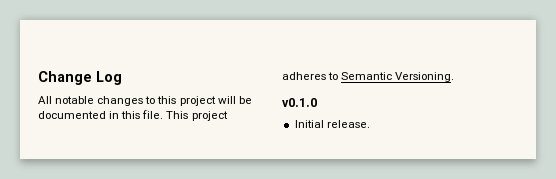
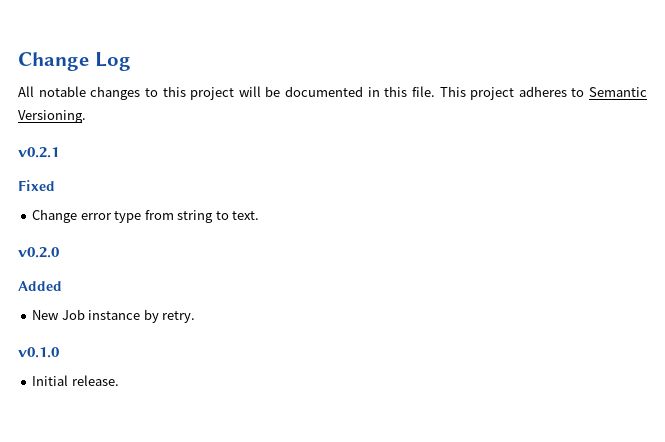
(455, 77) none -> [18,147,59,158] [18,180,55,191] [32,209,260,223] [18,247,59,258] [18,281,62,291] [32,309,196,323] // v0.2.1 // Fixed // Change error type from string to text. // v0.2.0 // Added // New Job instance by retry.

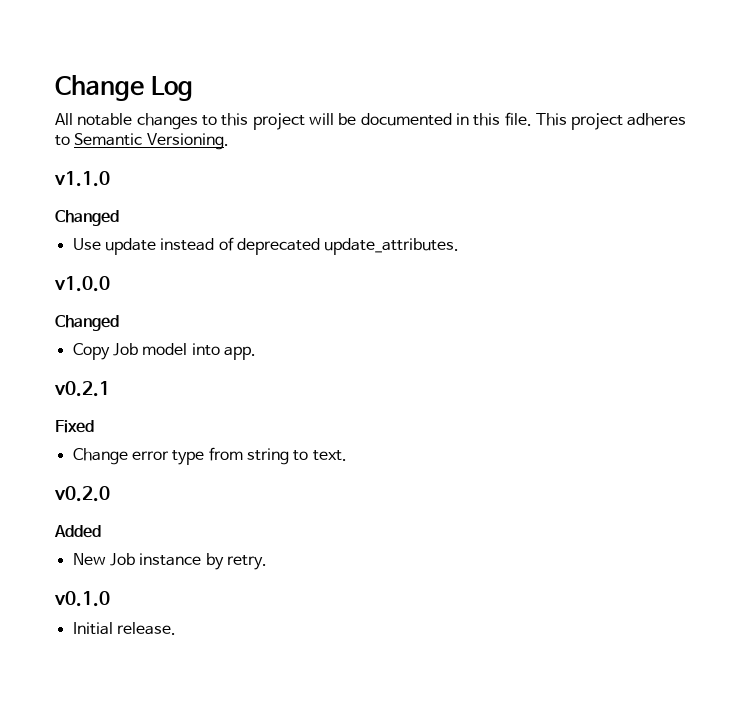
(86, 116) none -> [54,171,110,187] [55,210,119,226] [72,237,460,255] [54,276,110,292] [55,315,119,331] [72,343,256,360] // v1.1.0 // Changed // Use update instead of deprecated update_attributes. // v1.0.0 // Changed // Copy Job model into app.

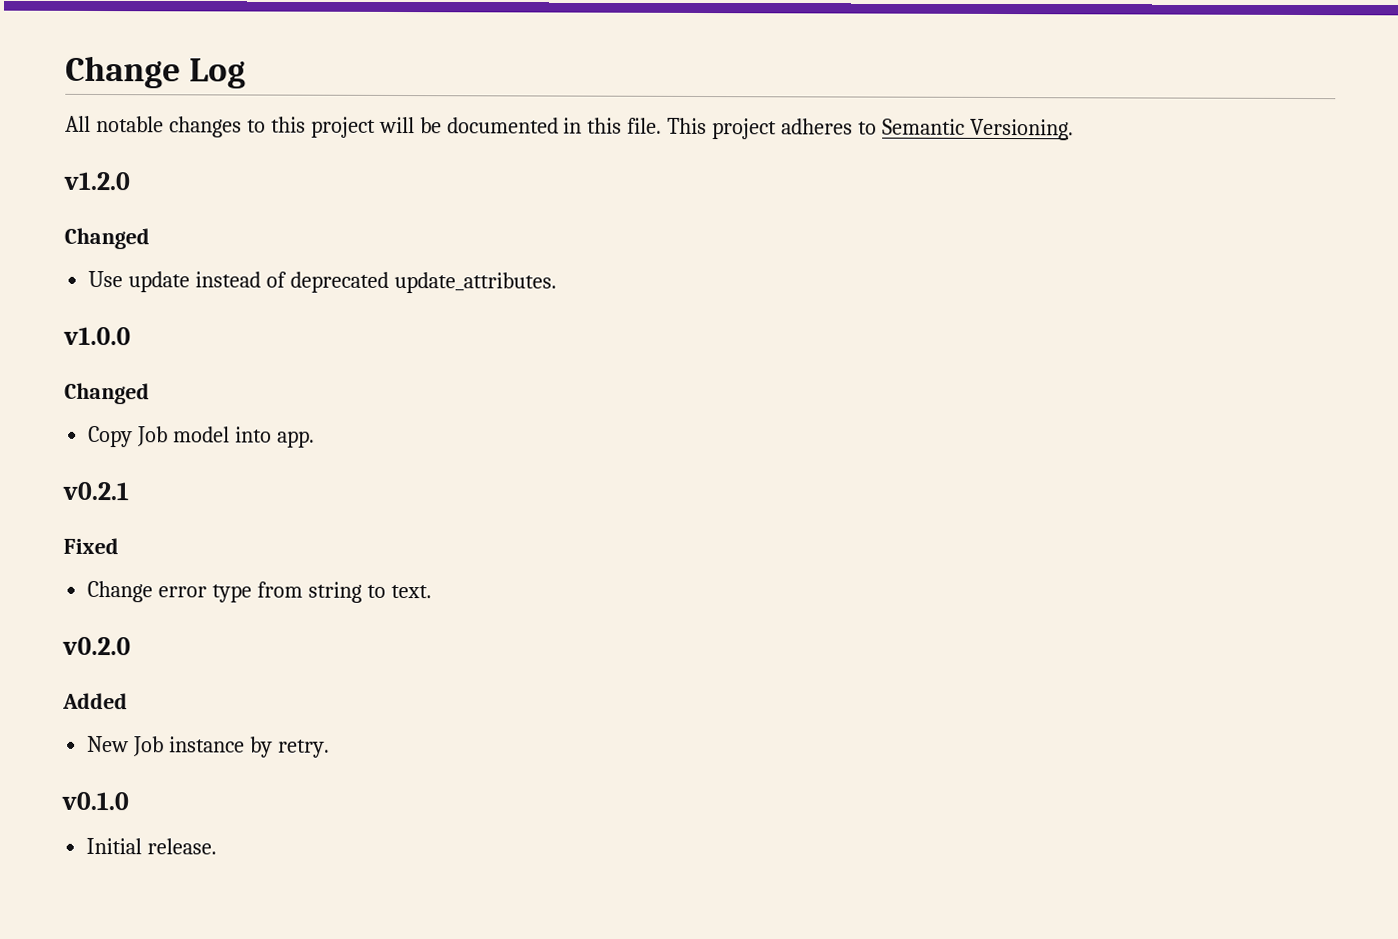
[54,171,110,187] v1.1.0 -> [63,171,130,191] v1.2.0

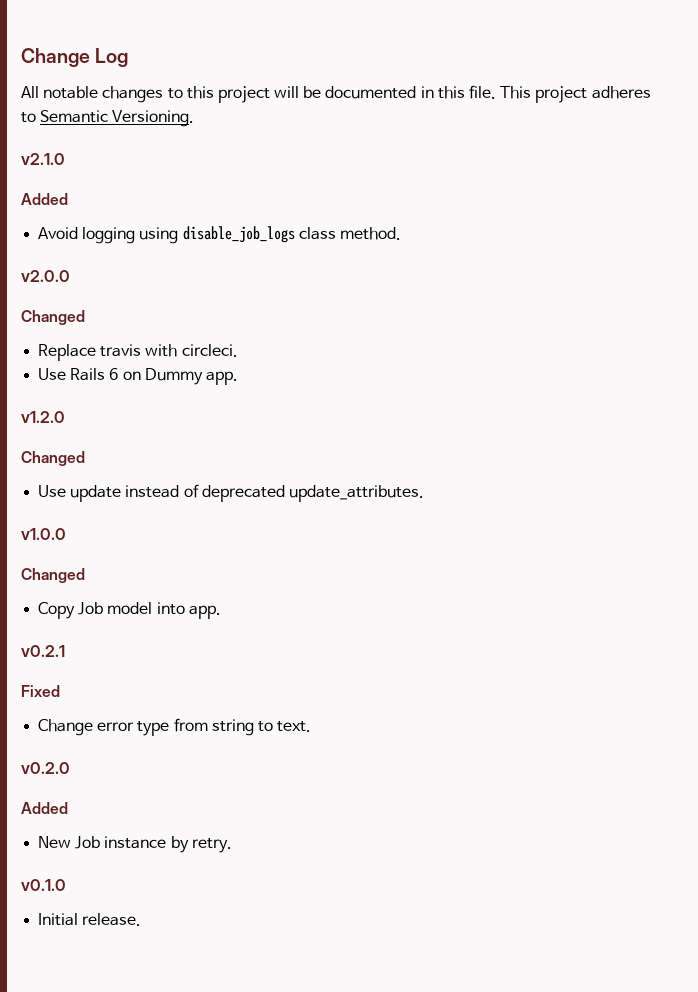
(1074, 129) none -> [21,153,65,165] [21,193,68,205] [38,226,401,244] [21,270,70,282] [21,310,85,325] [38,344,238,361] [38,368,238,385] // v2.1.0 // Added // Avoid logging using disable_job_logs class method. // v2.0.0 // Changed // Replace travis with circleci. // Use Rails 6 on Dummy app.

